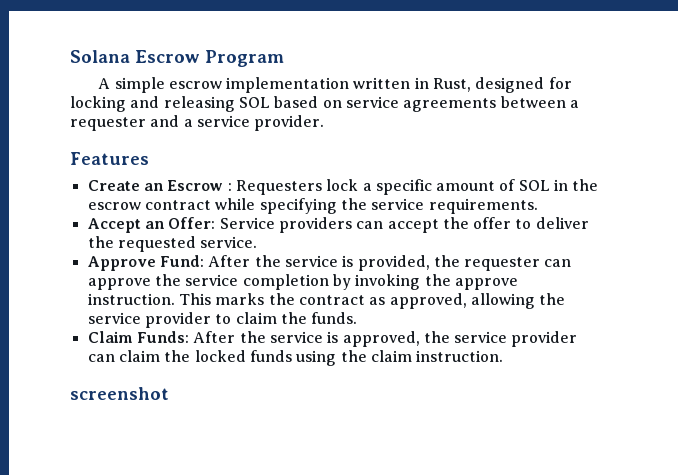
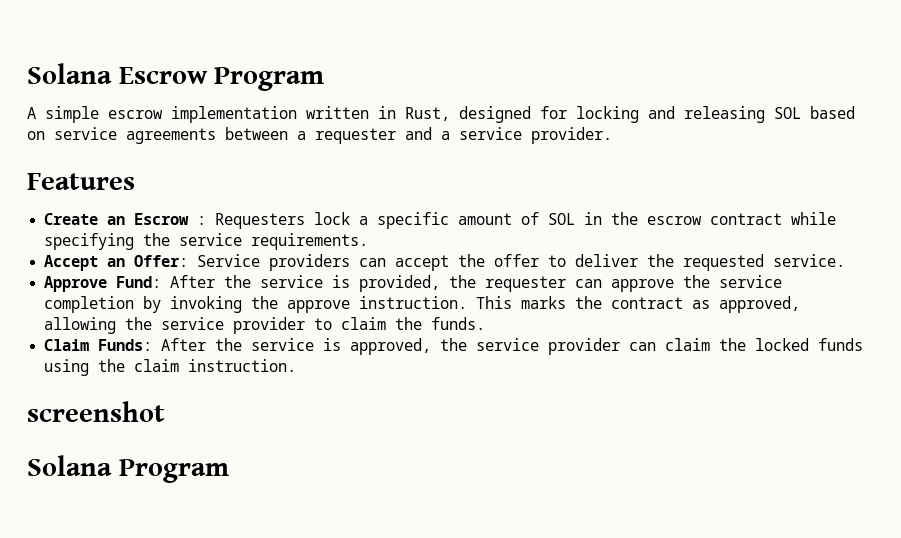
(169, 393) none -> [27,455,229,483] // Solana Program

